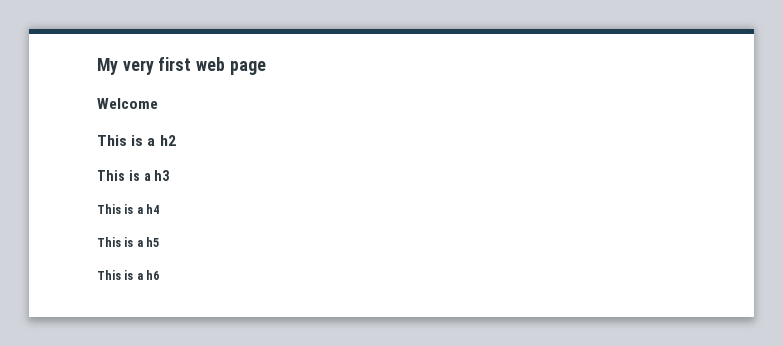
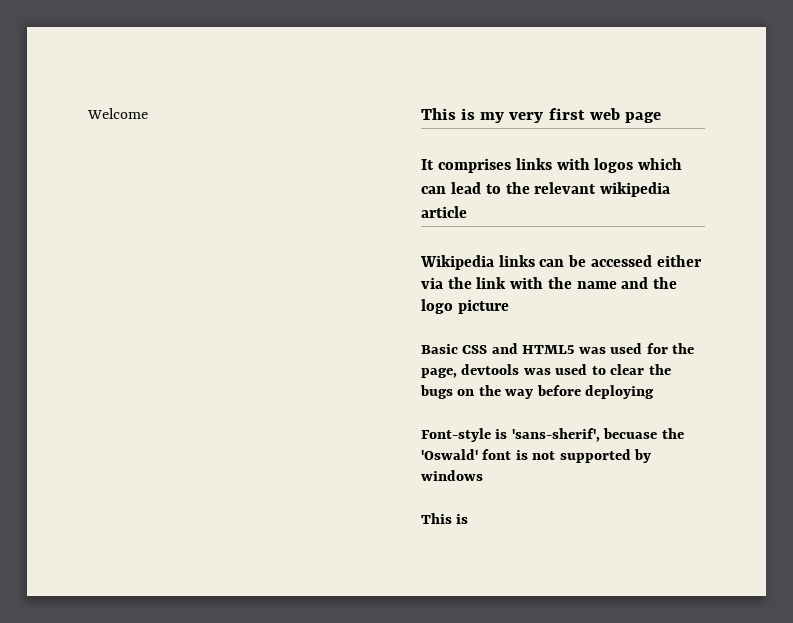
[97,58,118,75] My -> [87,108,148,119] [421,108,505,123] Welcome // This is my
[97,98,158,109] [97,135,176,146] [97,170,170,181] [97,204,160,214] [97,237,160,247] [97,270,160,280] Welcome // This is a h2 // This is a h3 // This is a h4 // This is a h5 // This is a h6 -> [421,158,683,173] [421,182,671,197] [421,206,467,218] [420,255,702,270] [421,277,678,289] [421,299,509,314] [421,343,695,354] [421,364,671,378] [420,385,655,399] [421,428,684,442] [421,449,652,463] [421,470,483,481] [421,513,469,524] It comprises links with logos which can lead to the relevant wikipedia article // Wikipedia links can be accessed either via the link with the name and the logo picture // Basic CSS and HTML5 was used for the page, devtools was used to clear the bugs on the way before deploying // Font-style is 'sans-sherif', becuase the 'Oswald' font is not supported by windows // This is

